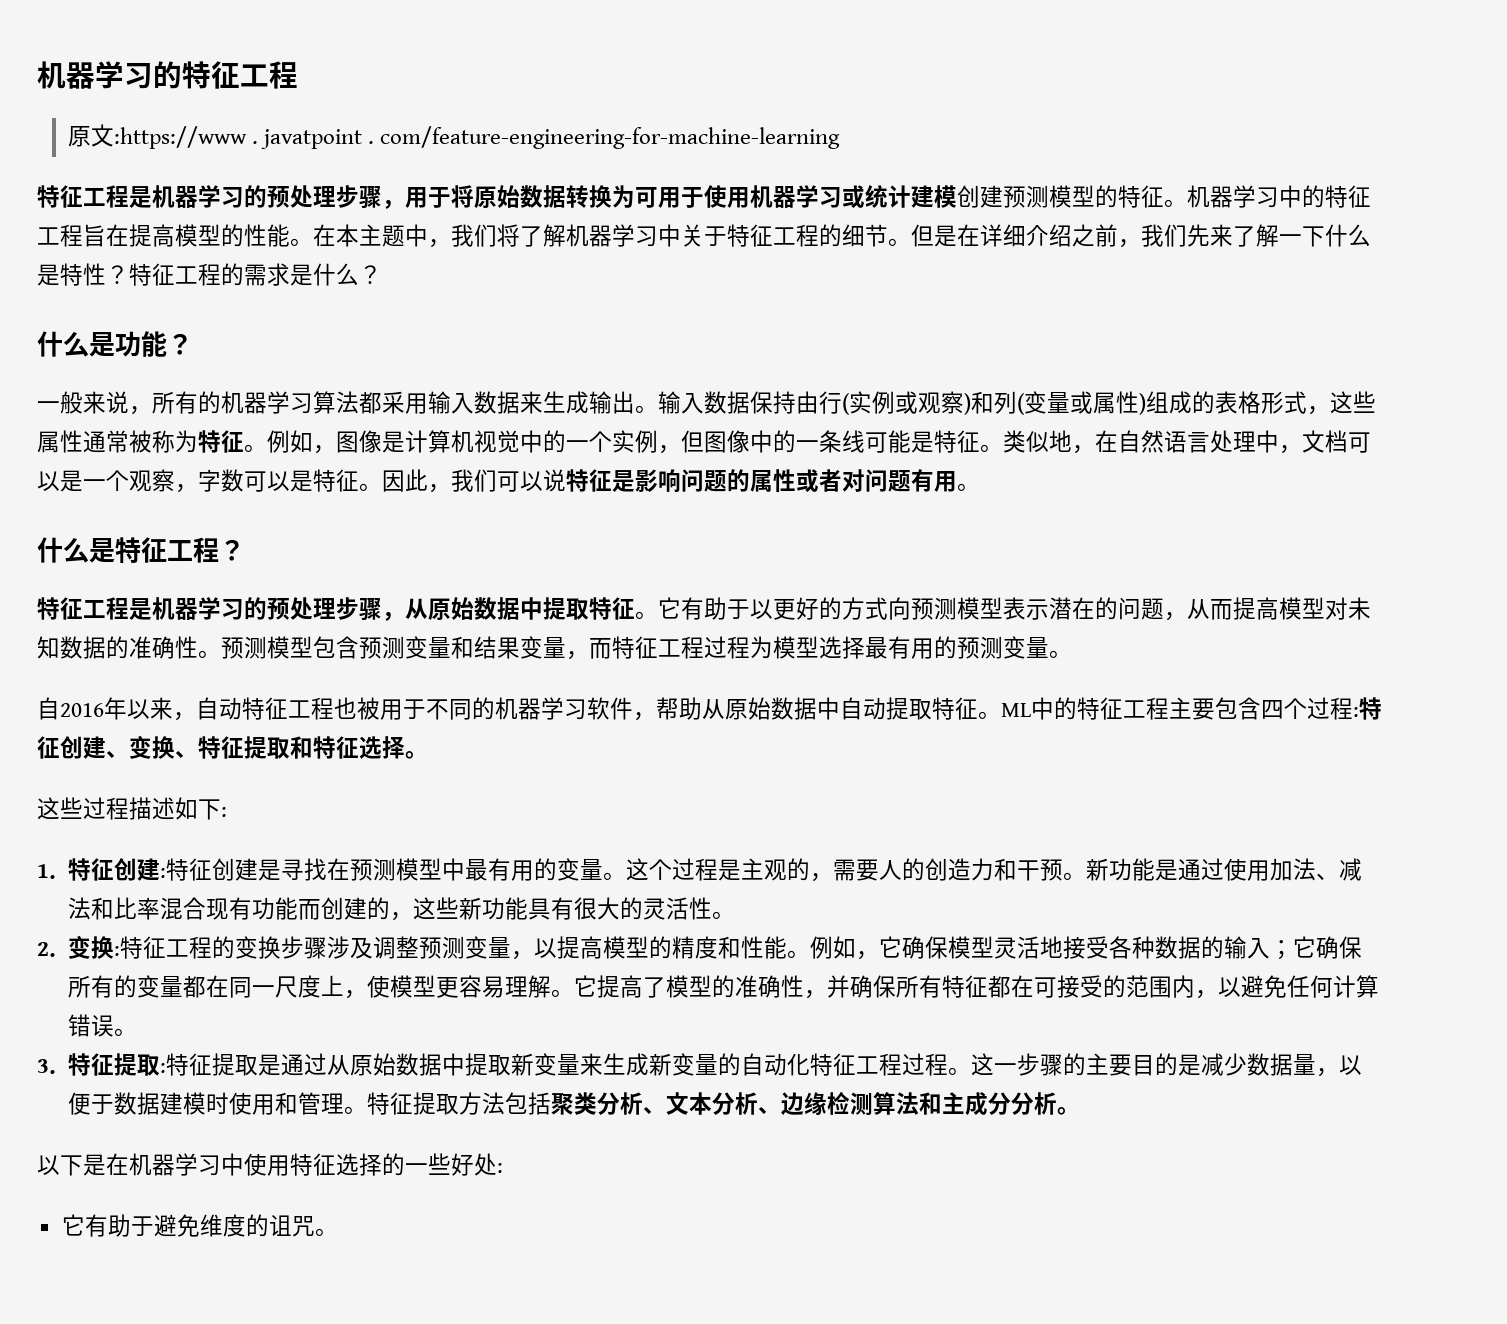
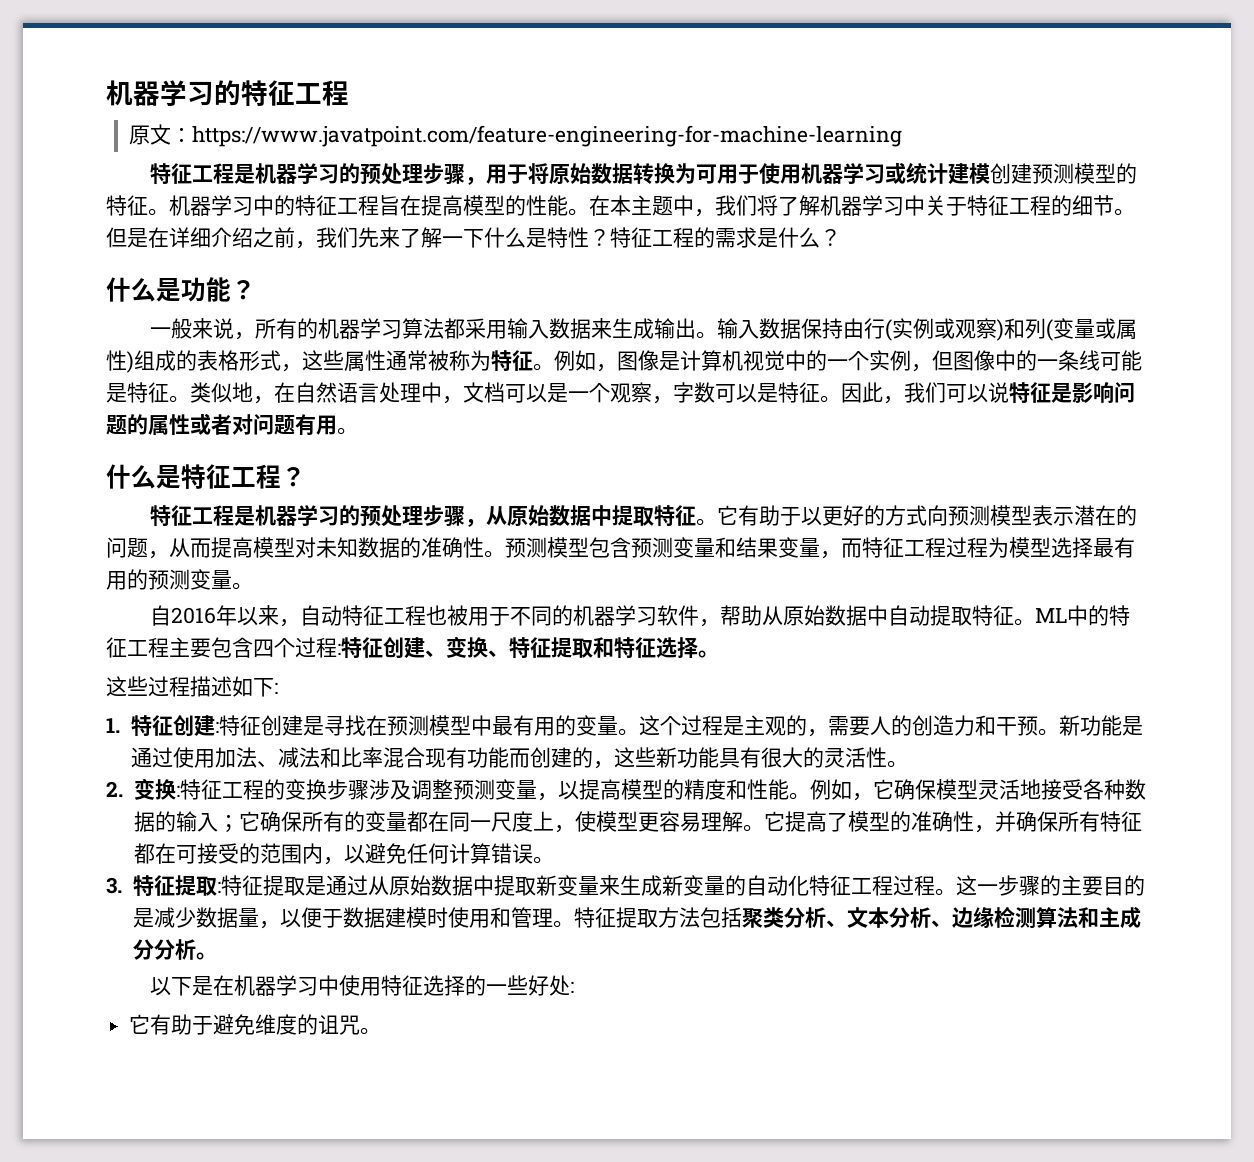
[114,126,841,149] :https://www . javatpoint . com/feature-engineering-for-machine-learning -> [171,125,903,147] ：https://www.javatpoint.com/feature-engineering-for-machine-learning

